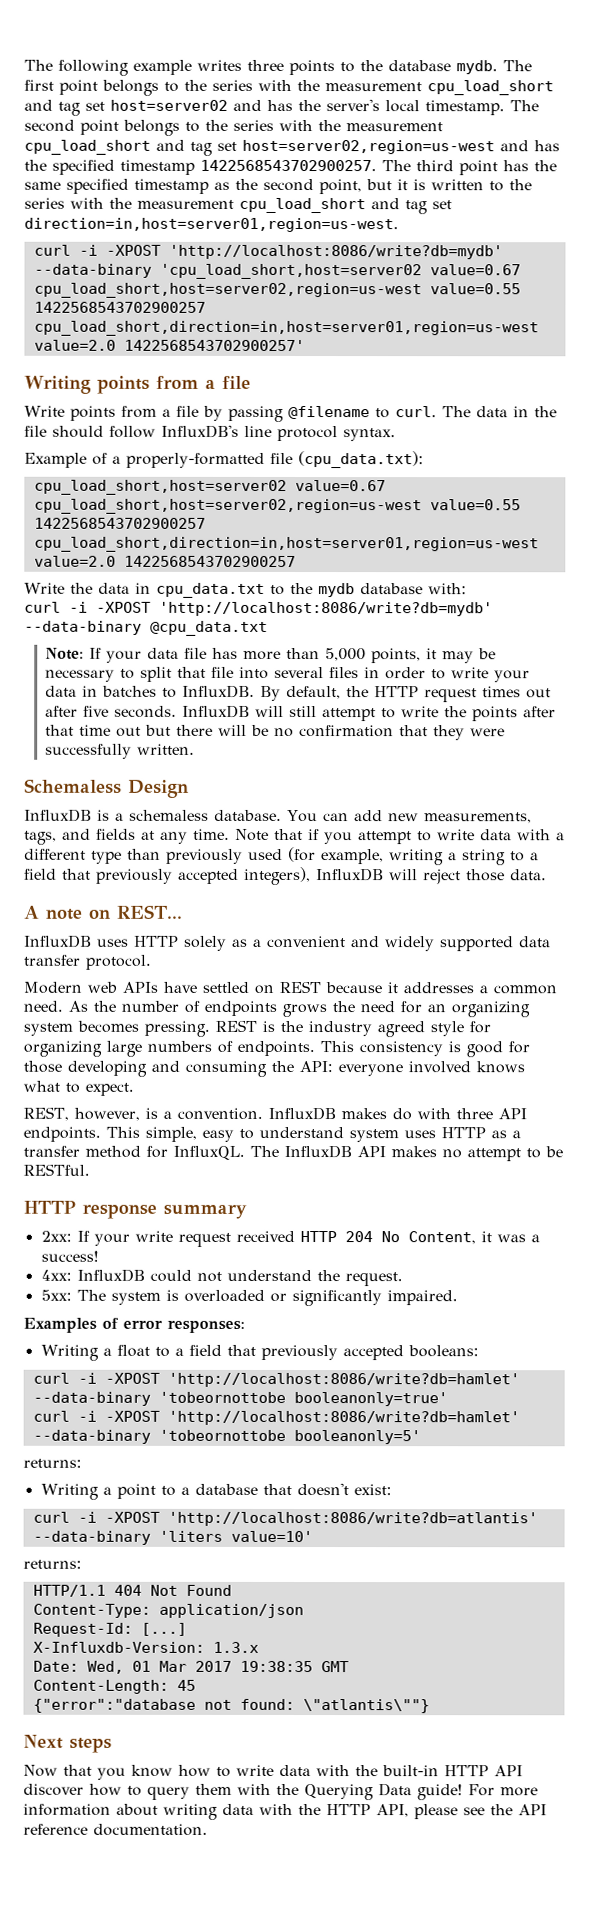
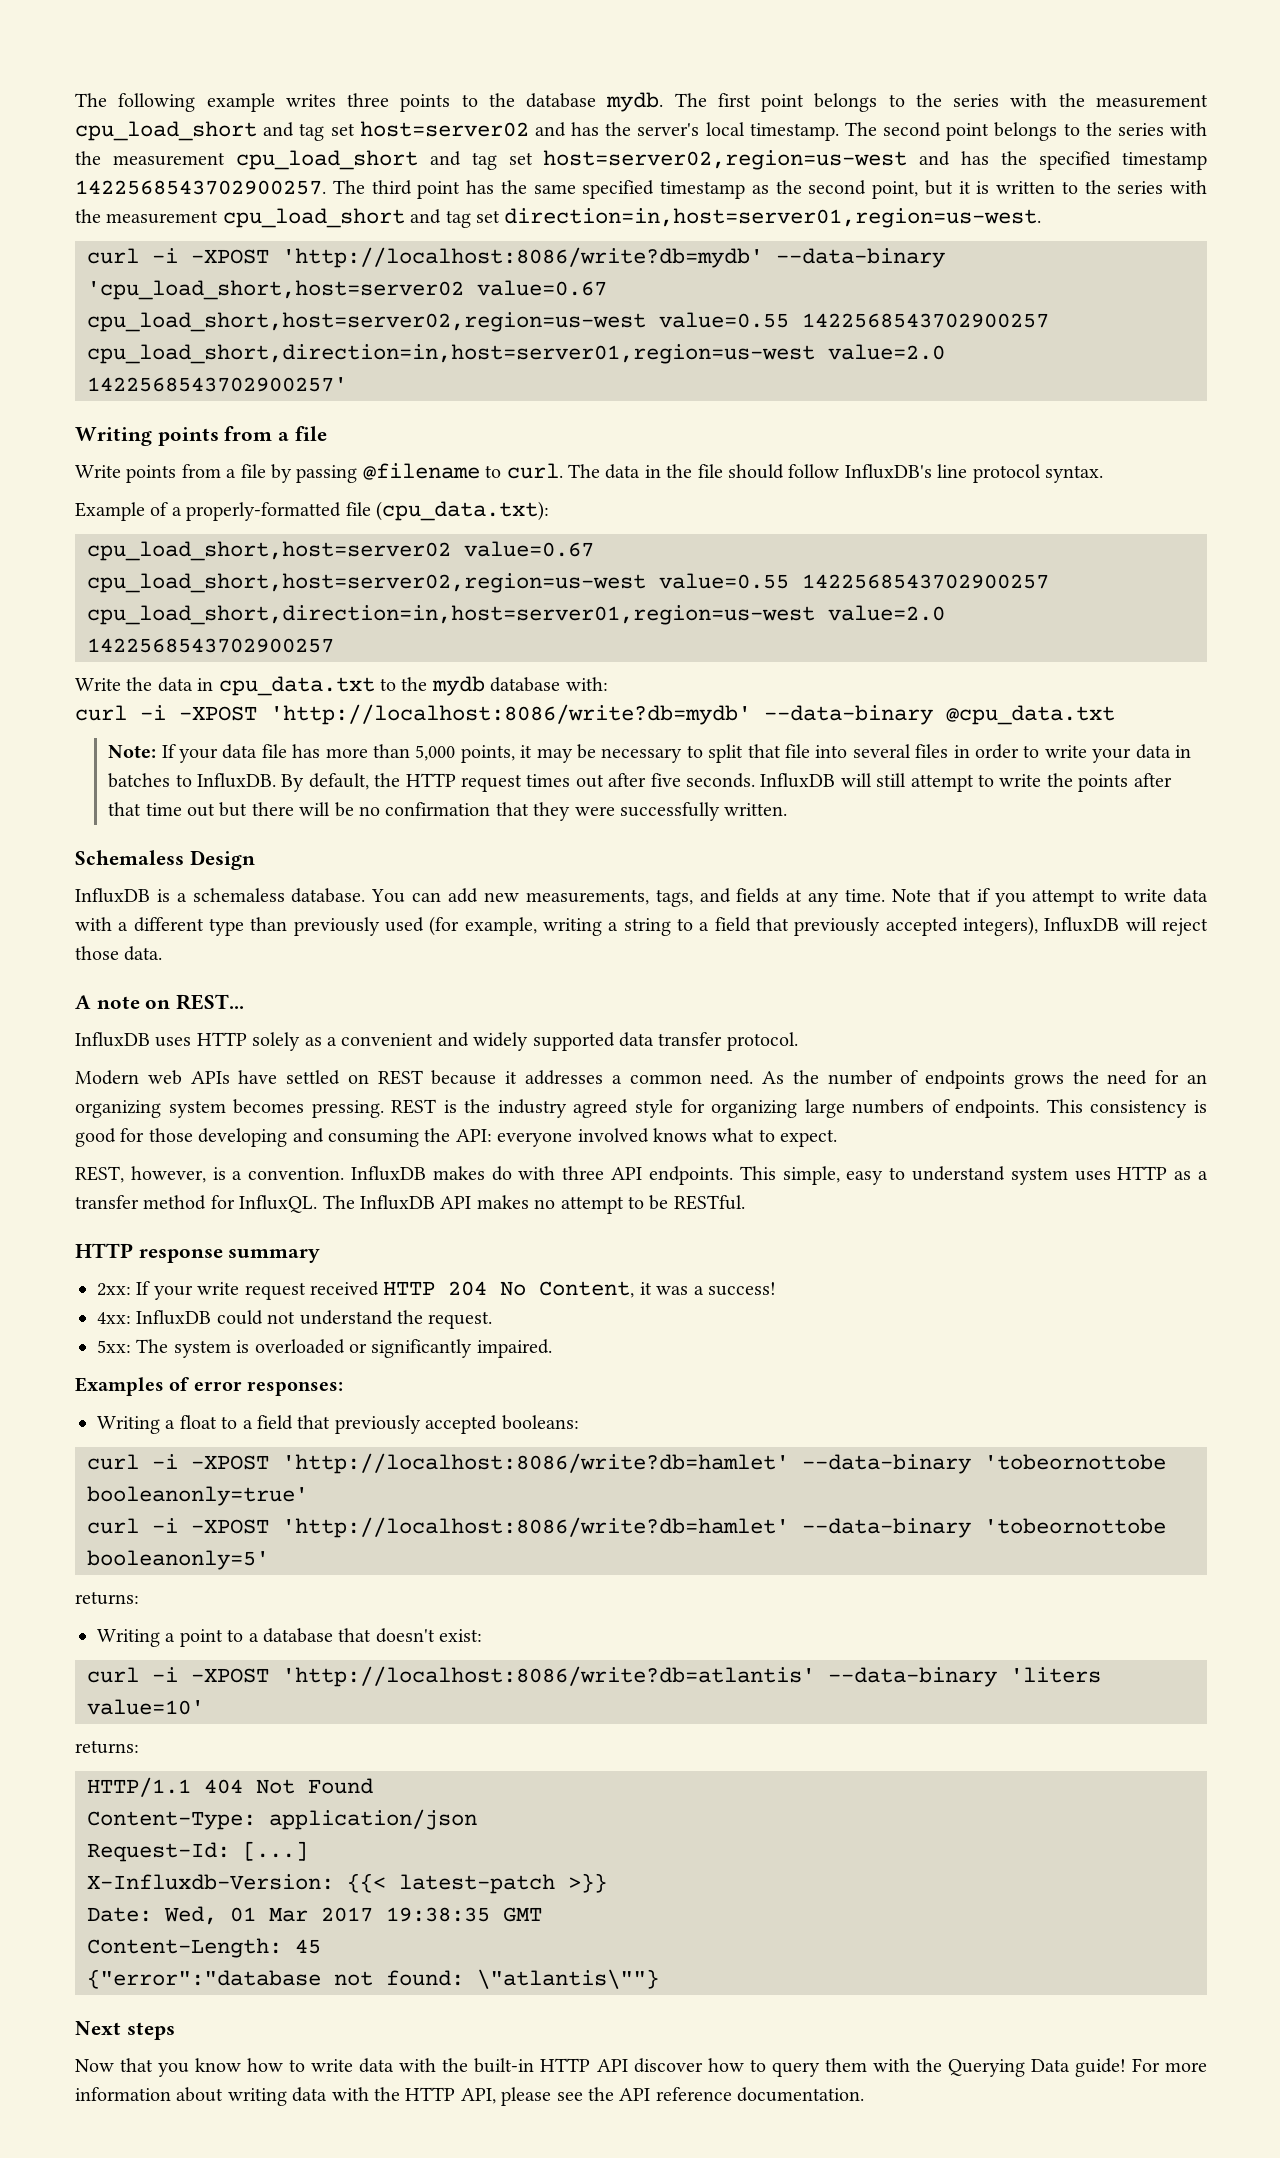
[212,1641,259,1653] 1.3.x -> [347,1873,607,1894] {{< latest-patch >}}

